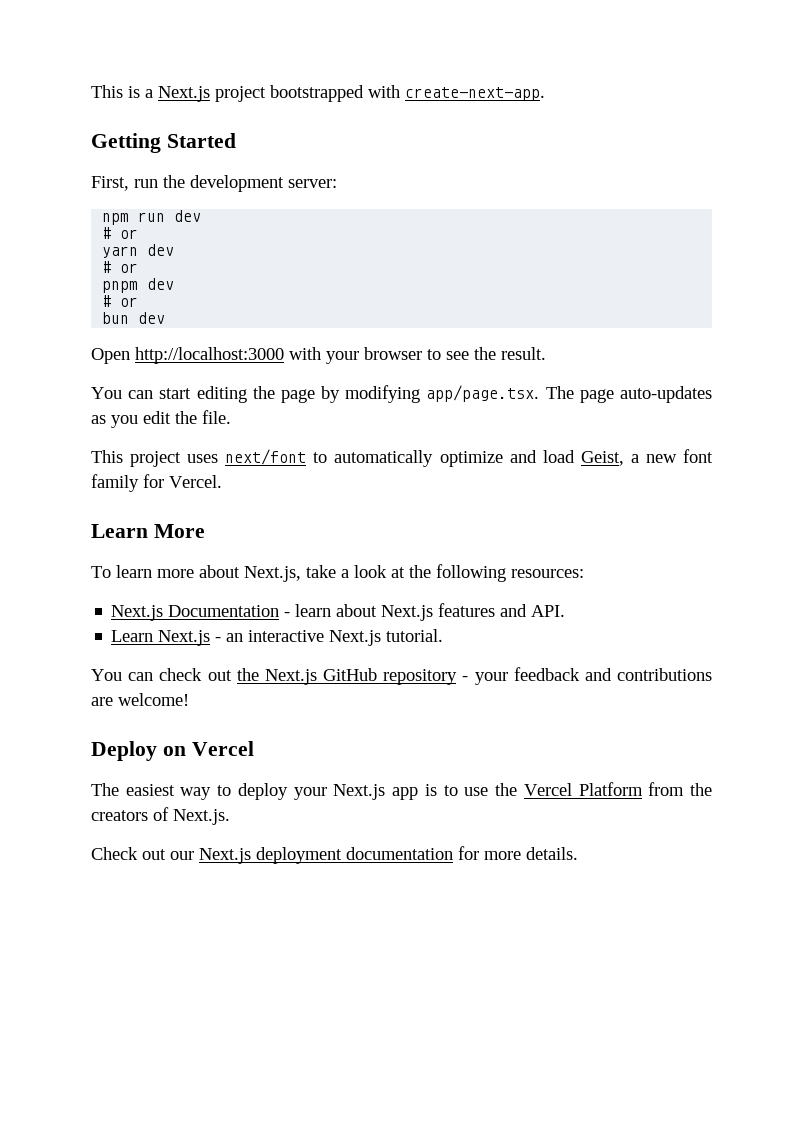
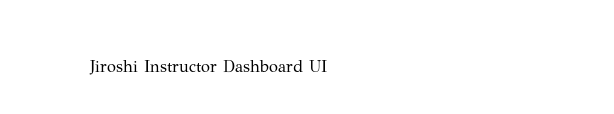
[91,85,545,102] [91,133,236,153] [91,175,337,192] [102,210,202,225] [102,227,139,239] [102,244,175,258] [102,261,139,273] [102,278,175,293] [102,295,139,307] [102,312,166,324] [91,347,546,364] [91,385,712,403] [91,410,231,428] [91,449,714,467] [91,474,222,492] [91,524,205,538] [91,564,584,582] [111,603,566,621] [111,629,444,646] [91,667,713,685] [91,693,189,706] [91,741,254,761] [91,782,713,800] [91,807,230,825] [91,846,578,864] This is a Next.js project bootstrapped with create-next-app. // Getting Started // First, run the development server: // npm run dev // # or // yarn dev // # or // pnpm dev // # or // bun dev // Open http://localhost:3000 with your browser to see the result. // You can start editing the page by modifying app/page.tsx. The page auto-updates as you edit the file. // This project uses next/font to automatically optimize and load Geist, a new font family for Vercel. // Learn More // To learn more about Next.js, take a look at the following resources: // Next.js Documentation - learn about Next.js features and API. // Learn Next.js - an interactive Next.js tutorial. // You can check out the Next.js GitHub repository - your feedback and contributions are welcome! // Deploy on Vercel // The easiest way to deploy your Next.js app is to use the Vercel Platform from the creators of Next.js. // Check out our Next.js deployment documentation for more details. -> [89,59,327,75] Jiroshi Instructor Dashboard UI

